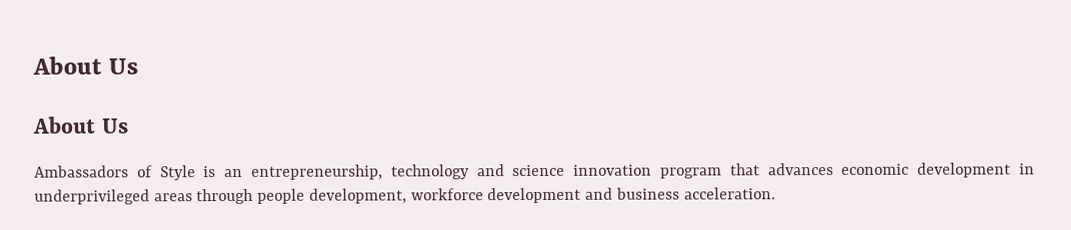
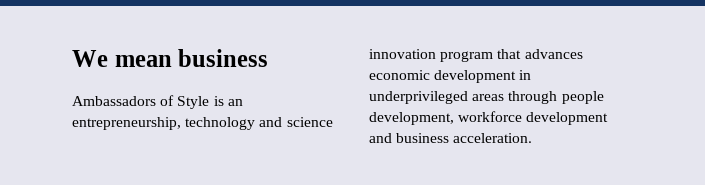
[32,56,139,75] [33,116,129,134] About Us // About Us -> [72,49,269,67] We mean business

